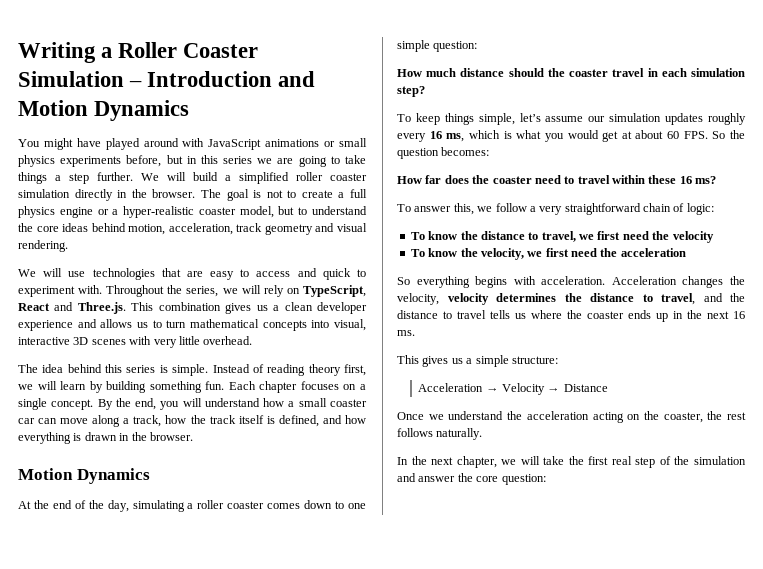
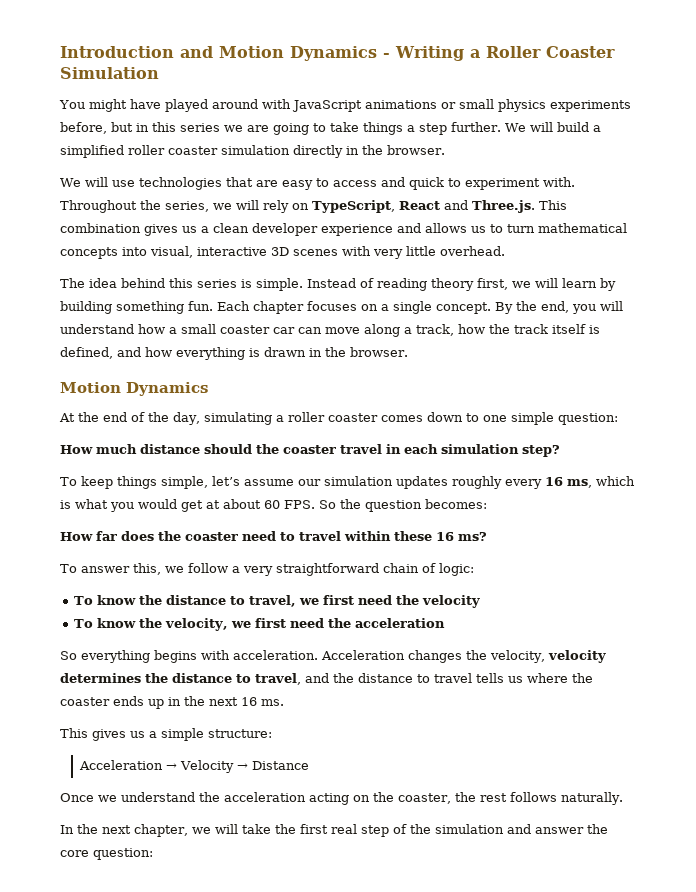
(18, 52) none -> [60,46,390,61] Introduction and Motion Dynamics -
[129,71,316,87] [18,100,190,121] – Introduction and Motion Dynamics -> (159, 73) none
[200,189,367,201] [18,206,367,218] [18,223,367,235] [18,240,68,252] The goal is not to create a full physics engine or a hyper-realistic coaster model, but to understand the core ideas behind motion, acceleration, track geometry and visual rendering. -> (445, 150) none

